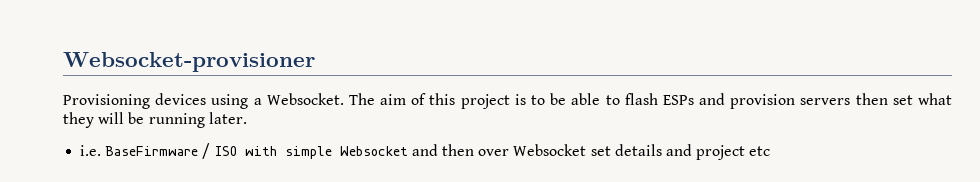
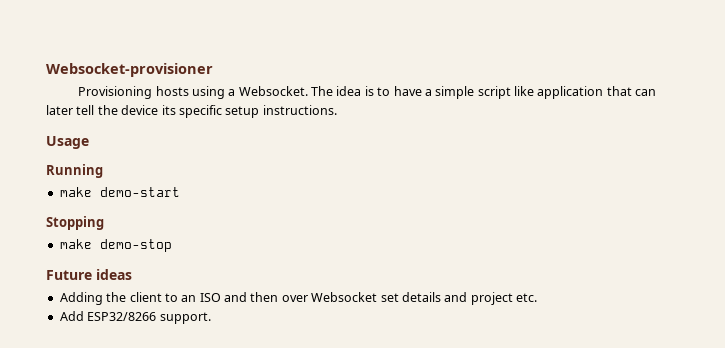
[155,93,207,105] devices -> [155,86,189,96] hosts
[380,93,952,109] [63,112,247,128] [80,143,408,159] aim of this project is to be able to flash ESPs and provision servers then set what they will be running later. // i.e. BaseFirmware / ISO with simple Websocket -> [336,86,657,99] [46,105,337,118] [46,136,89,149] [46,164,103,178] [59,187,180,197] [46,216,104,230] [59,239,172,252] [46,269,132,280] [59,292,221,305] idea is to have a simple script like application that can later tell the device its specific setup instructions. // Usage // Running // make demo-start // Stopping // make demo-stop // Future ideas // Adding the client to an ISO
[749,146,771,156] etc -> [516,293,537,302] [59,311,211,324] etc. // Add ESP32/8266 support.

